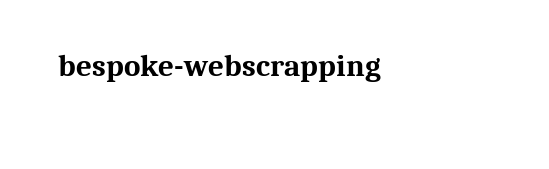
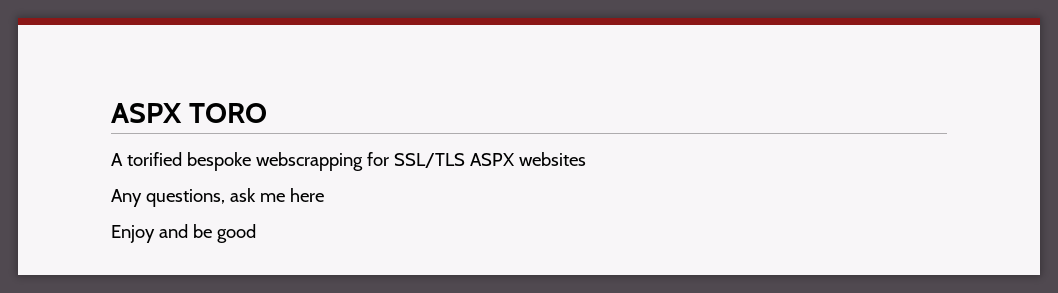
[58,54,381,82] bespoke-webscrapping -> [111,103,267,123] [111,152,586,171] [111,188,324,207] [111,224,256,243] ASPX TORO // A torified bespoke webscrapping for SSL/TLS ASPX websites // Any questions, ask me here // Enjoy and be good

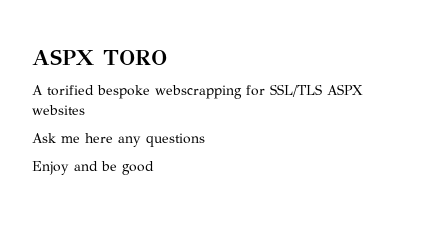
[111,188,256,207] Any questions, ask -> [32,133,56,143] Ask
(324, 195) none -> [118,133,205,147] any questions

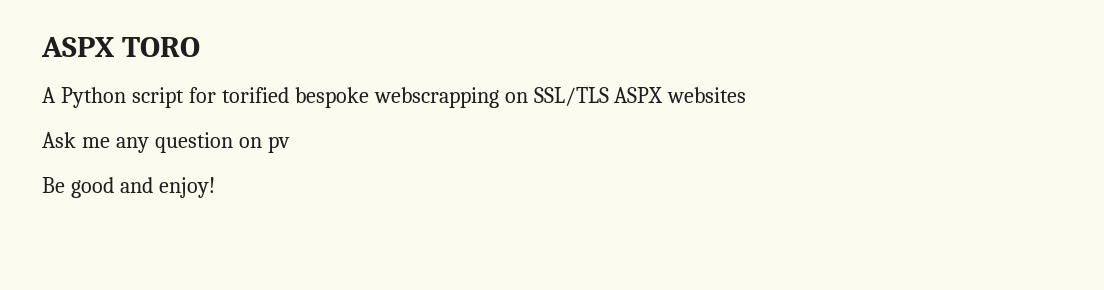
(43, 90) none -> [60,87,216,108] Python script for
[246,85,265,96] for -> [504,92,528,103] on
[85,133,205,147] [32,161,154,175] here any questions // Enjoy and be good -> [115,132,290,153] [42,177,215,198] any question on pv // Be good and enjoy!

